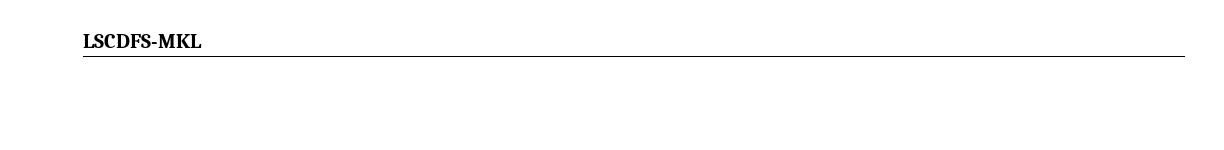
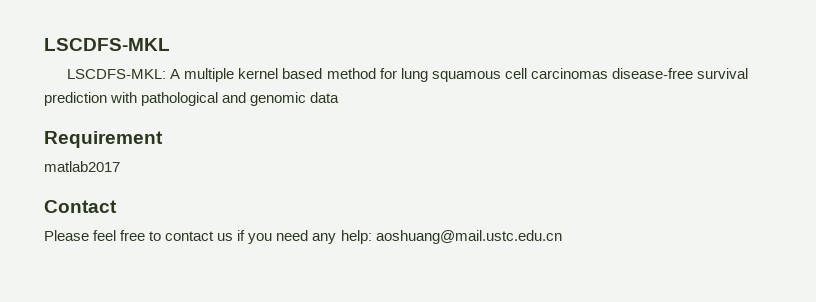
(202, 41) none -> [67,68,748,82] [44,92,340,106] [44,131,163,148] [44,161,120,172] [44,200,117,213] [44,230,562,244] // LSCDFS-MKL: A multiple kernel based method for lung squamous cell carcinomas disease-free survival prediction with pathological and genomic data // Requirement // matlab2017 // Contact // Please feel free to contact us if you need any help: aoshuang@mail.ustc.edu.cn

